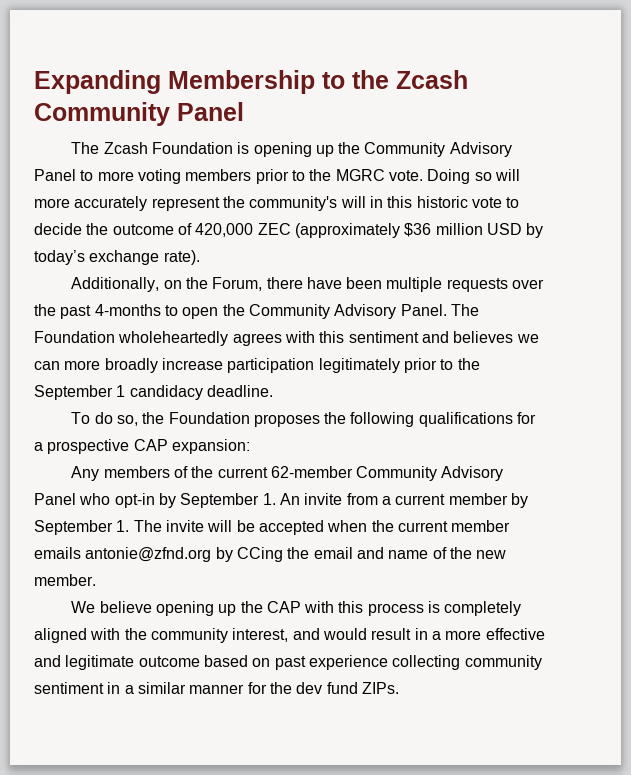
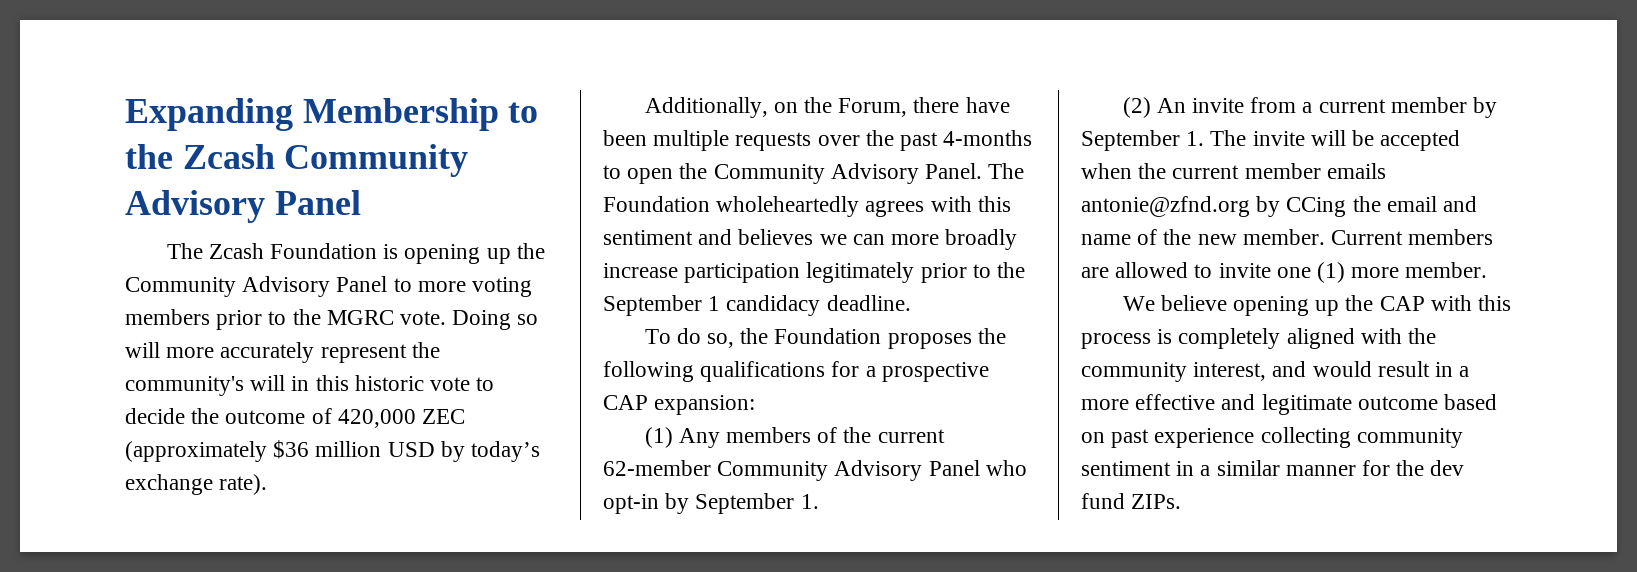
(170, 114) none -> [125,190,265,223] Advisory
(250, 446) none -> [644,427,673,448] (1)
(276, 499) none -> [1122,97,1151,118] // (2)
(96, 580) none -> [1331,229,1494,245] [1081,262,1488,283] Current members are allowed to invite one (1) more member.

